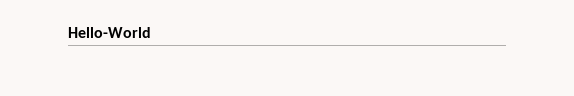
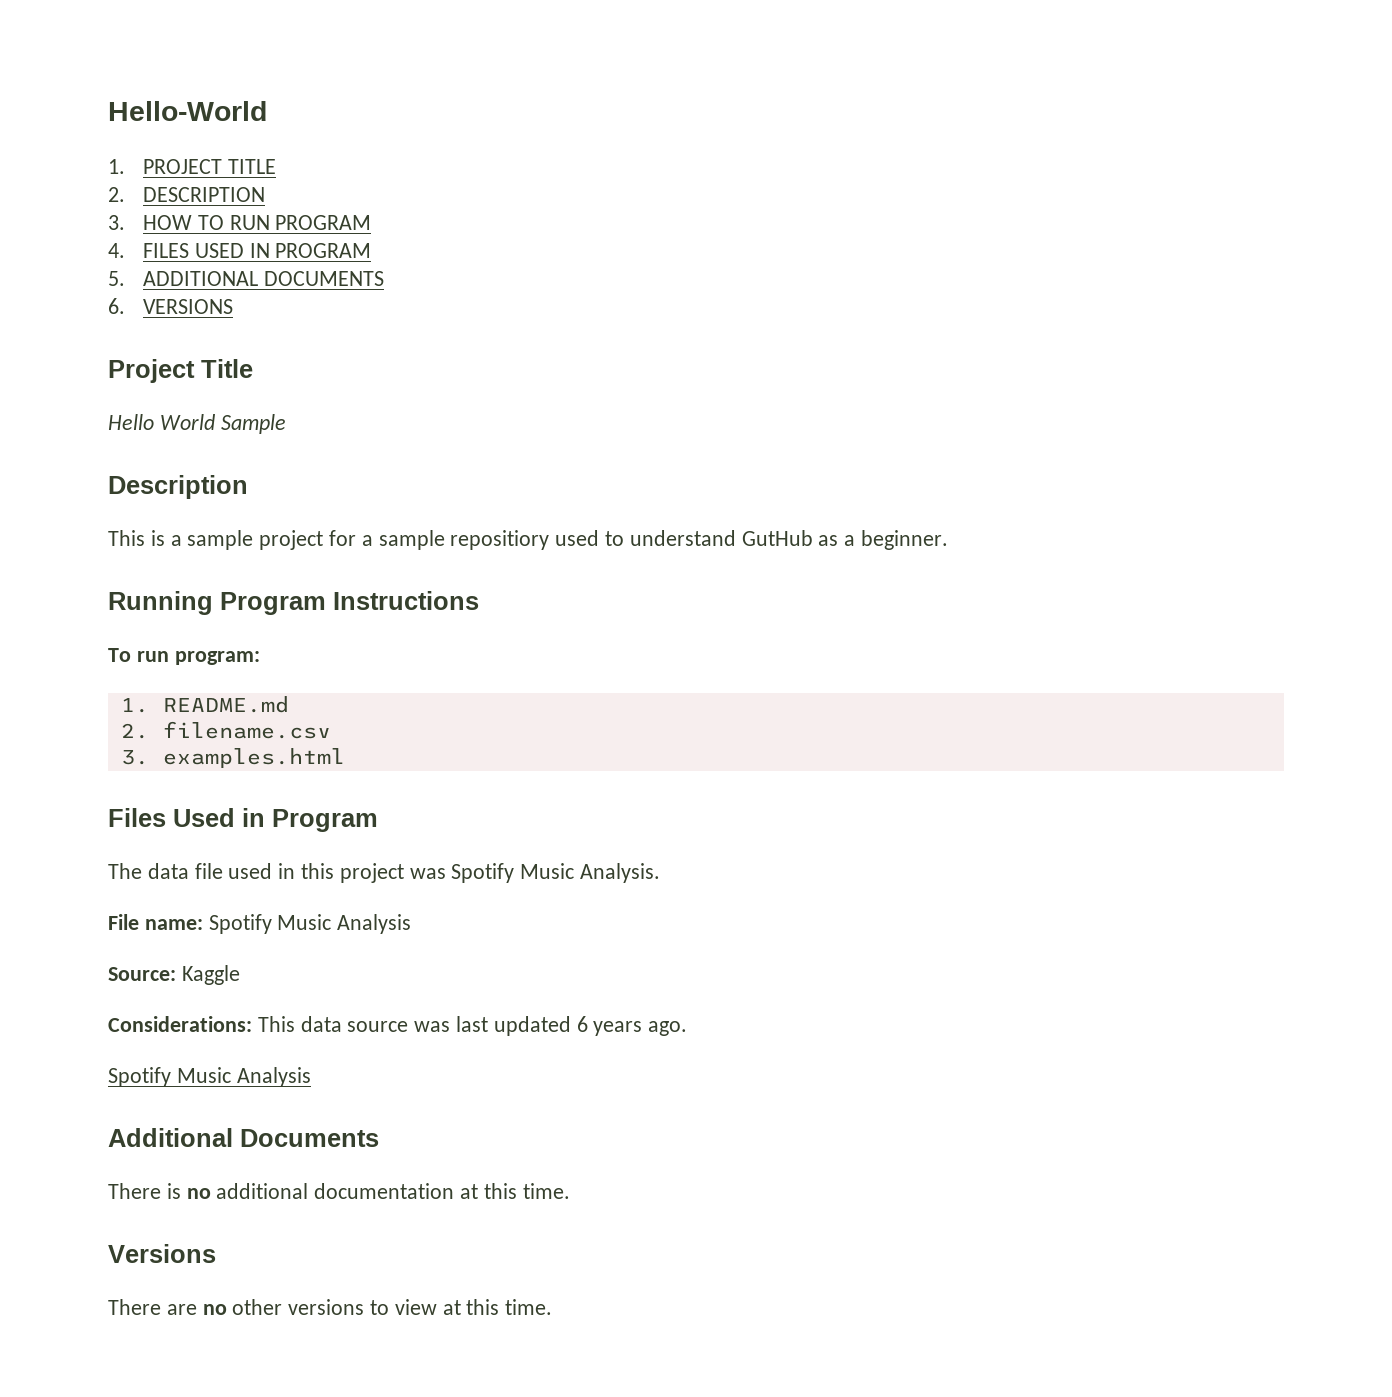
(151, 32) none -> [108,159,276,174] [108,187,266,202] [108,215,372,230] [108,243,372,258] [108,271,384,286] [108,298,234,314] [108,359,253,383] [108,414,286,434] [108,475,248,499] [108,530,949,550] [108,591,479,615] [108,648,260,665] [120,696,289,713] [120,721,331,739] [120,748,345,768] [108,808,378,832] [108,863,661,883] [108,914,412,934] [108,965,240,985] [108,1016,688,1036] [108,1067,311,1087] [108,1128,379,1147] [108,1183,570,1199] [108,1244,216,1263] [108,1299,553,1315] // 1. PROJECT TITLE // 2. DESCRIPTION // 3. HOW TO RUN PROGRAM // 4. FILES USED IN PROGRAM // 5. ADDITIONAL DOCUMENTS // 6. VERSIONS // Project Title // Hello World Sample // Description // This is a sample project for a sample repositiory used to understand GutHub as a beginner. // Running Program Instructions // To run program: // 1. README.md // 2. filename.csv // 3. examples.html // Files Used in Program // The data file used in this project was Spotify Music Analysis. // File name: Spotify Music Analysis // Source: Kaggle // Considerations: This data source was last updated 6 years ago. // Spotify Music Analysis // Additional Documents // There is no additional documentation at this time. // Versions // There are no other versions to view at this time.

